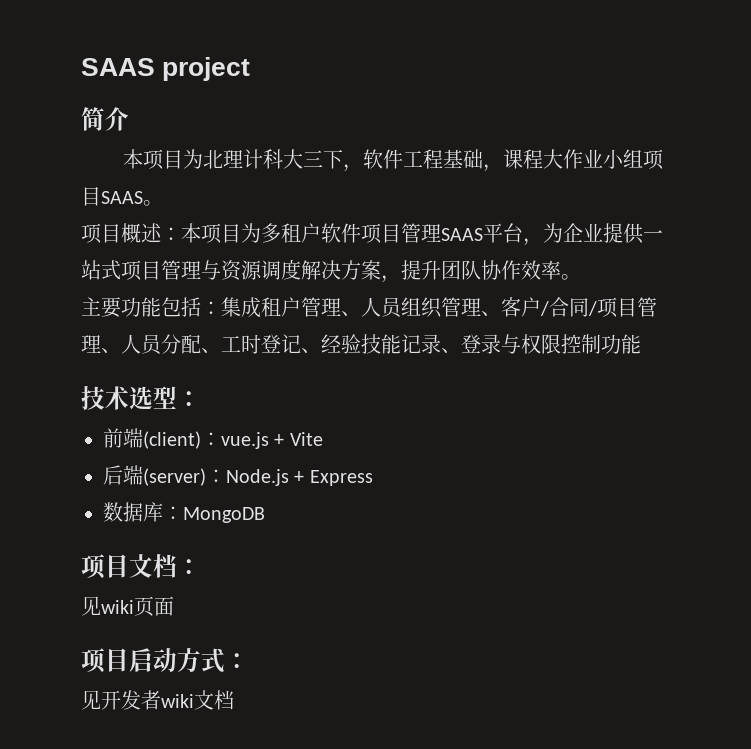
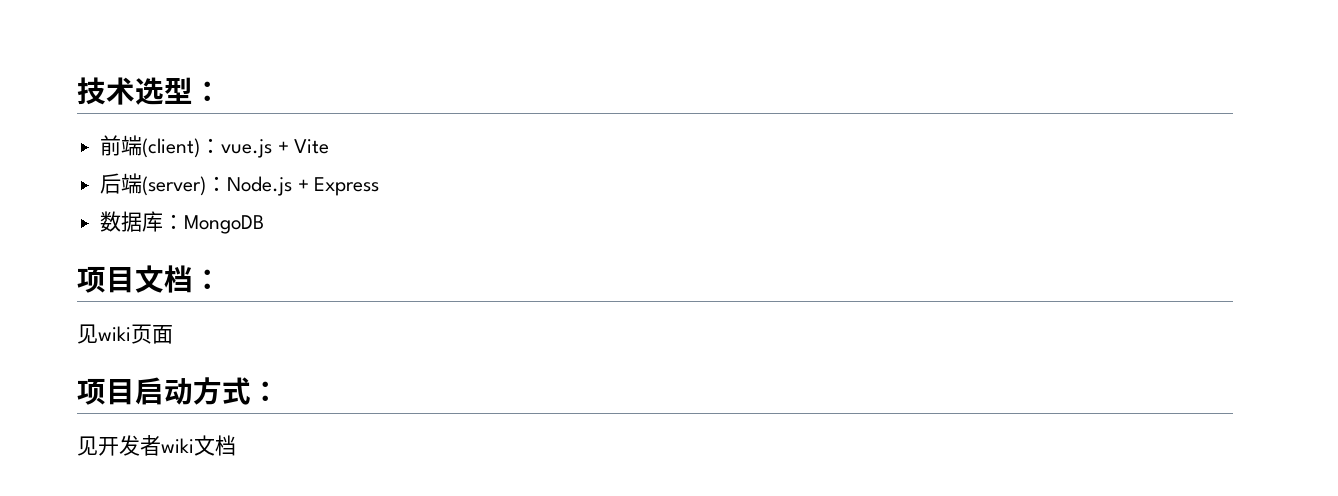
[81,57,251,81] [81,107,129,131] [122,149,664,172] [81,187,163,206] [81,223,663,246] [81,259,581,283] [81,297,657,318] [81,334,641,355] SAAS project // 简介 // 本项目为北理计科大三下，软件工程基础，课程大作业小组项目SAAS。 // 项目概述：本项目为多租户软件项目管理SAAS平台，为企业提供一站式项目管理与资源调度解决方案，提升团队协作效率。 // 主要功能包括：集成租户管理、人员组织管理、客户/合同/项目管理、人员分配、工时登记、经验技能记录、登录与权限控制功能 // -> (77, 91) none

